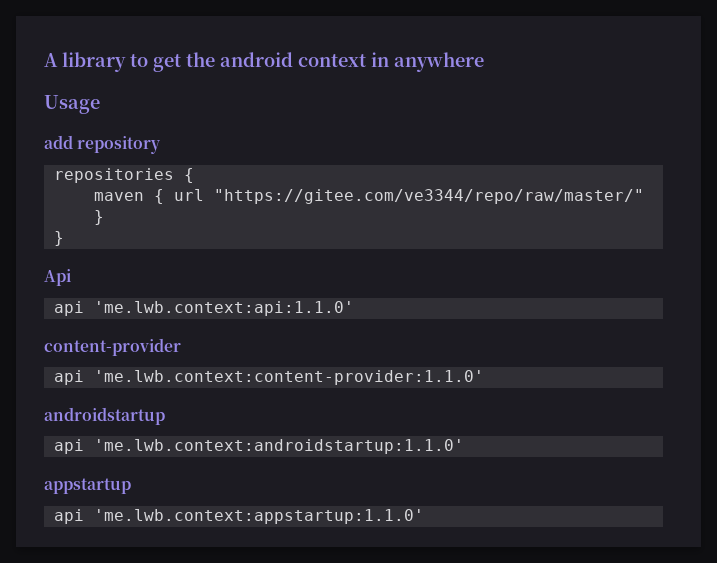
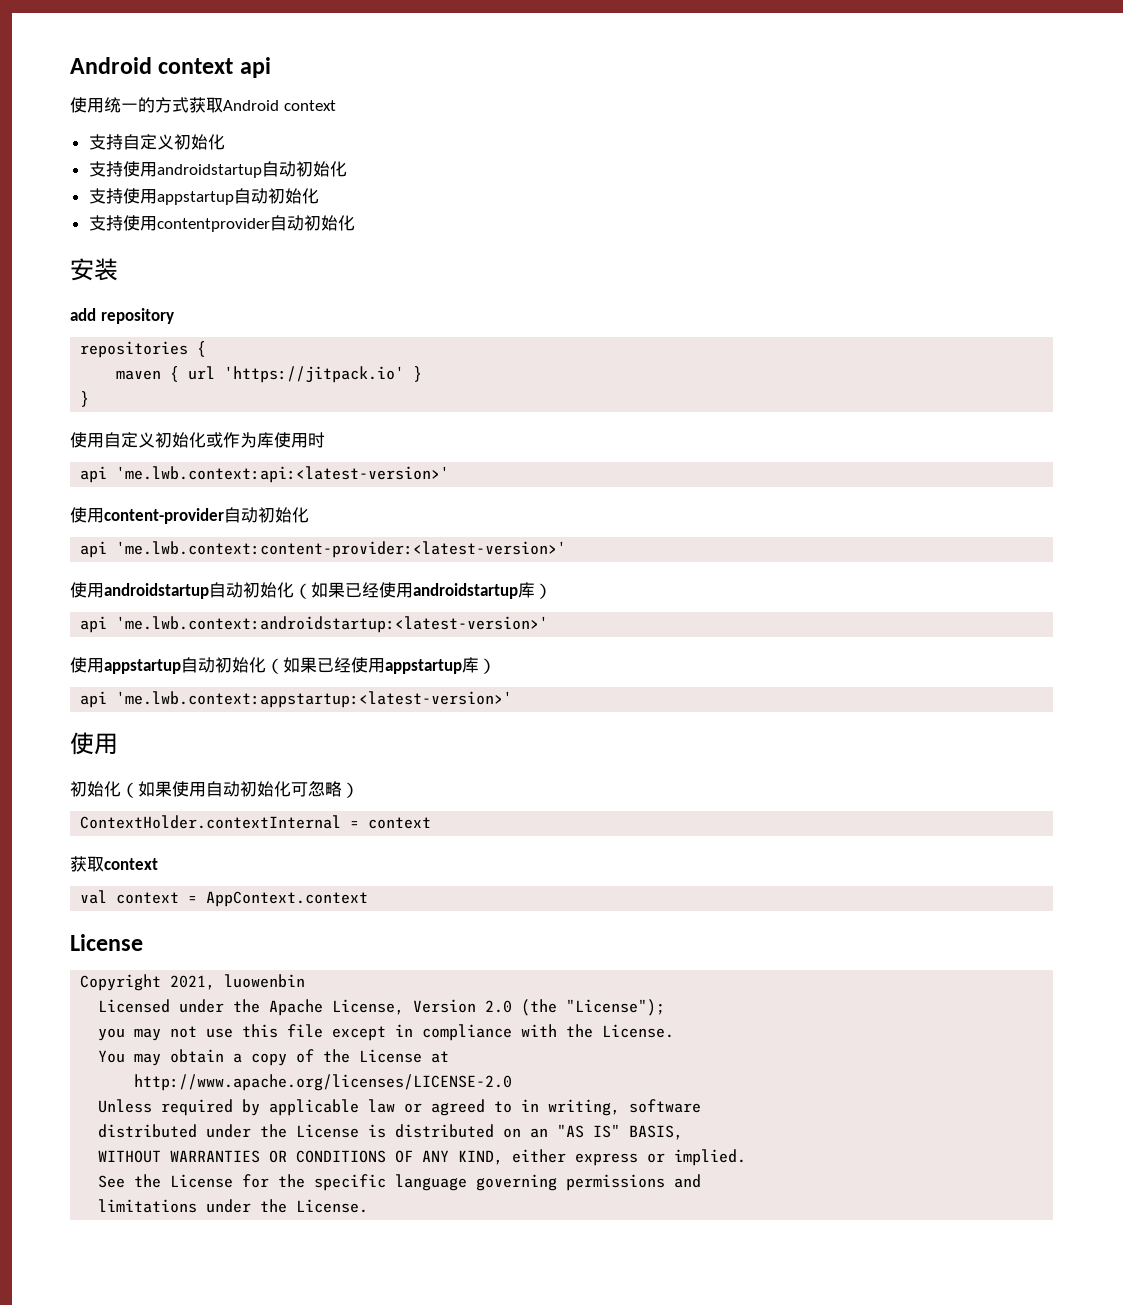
[44,52,484,72] [44,95,100,114] A library to get the android context in anywhere // Usage -> [70,57,271,78] [70,97,336,113] [88,134,225,150] [88,161,347,178] [88,188,319,205] [88,215,355,232] [70,258,118,281] Android context api // 使用统一的方式获取Android context // 支持自定义初始化 // 支持使用androidstartup自动初始化 // 支持使用appstartup自动初始化 // 支持使用contentprovider自动初始化 // 安装
[213,189,644,204] "https://gitee.com/ve3344/repo/raw/master/" -> [224,366,405,383] 'https://jitpack.io'
[44,269,71,286] [53,301,354,316] Api // api 'me.lwb.context:api:1.1.0' // -> [70,432,325,448] [80,466,450,483] [70,507,104,523] 使用自定义初始化或作为库使用时 // api 'me.lwb.context:api:<latest-version>' // 使用
[53,370,484,385] [44,407,165,425] [53,439,464,454] [44,478,131,494] [53,509,424,524] // api 'me.lwb.context:content-provider:1.1.0' // androidstartup // api 'me.lwb.context:androidstartup:1.1.0' // appstartup // api 'me.lwb.context:appstartup:1.1.0' -> [224,507,309,523] [80,541,567,558] [70,582,552,599] [80,616,549,633] [70,657,496,674] [80,691,513,708] [70,732,118,755] [70,780,359,798] [80,815,432,829] [70,856,158,872] [80,890,369,907] [70,934,143,951] [80,974,306,991] [98,999,666,1016] [98,1024,675,1041] [98,1049,450,1066] [134,1074,513,1091] [98,1099,702,1116] [98,1124,684,1140] [98,1149,747,1166] [98,1174,702,1191] [98,1199,369,1213] 自动初始化 // api 'me.lwb.context:content-provider:<latest-version>' // 使用androidstartup自动初始化（如果已经使用androidstartup库） // api 'me.lwb.context:androidstartup:<latest-version>' // 使用appstartup自动初始化（如果已经使用appstartup库） // api 'me.lwb.context:appstartup:<latest-version>' // 使用 // 初始化（如果使用自动初始化可忽略） // ContextHolder.contextInternal = context // 获取context // val context = AppContext.context // License // Copyright 2021, luowenbin // Licensed under the Apache License, Version 2.0 (the "License"); // you may not use this file except in compliance with the License. // You may obtain a copy of the License at // http://www.apache.org/licenses/LICENSE-2.0 // Unless required by applicable law or agreed to in writing, software // distributed under the License is distributed on an "AS IS" BASIS, // WITHOUT WARRANTIES OR CONDITIONS OF ANY KIND, either express or implied. // See the License for the specific language governing permissions and // limitations under the License.

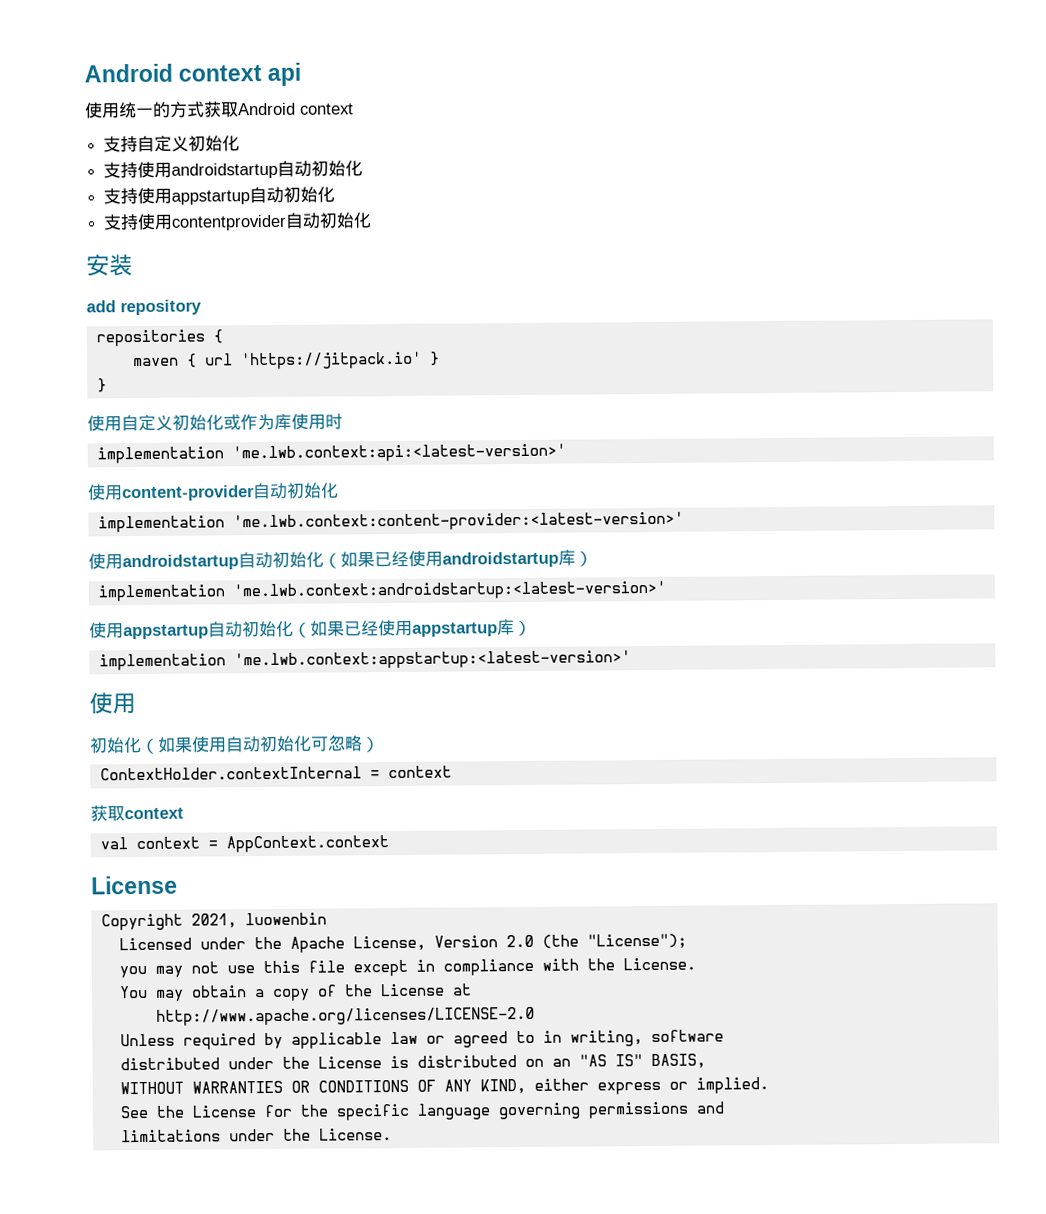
[80,466,108,483] api -> [96,446,224,464] implementation
[80,541,108,558] api -> [97,515,225,533] implementation
[80,616,108,633] api -> [97,584,225,602] implementation
[80,691,108,708] api -> [98,653,226,671] implementation

